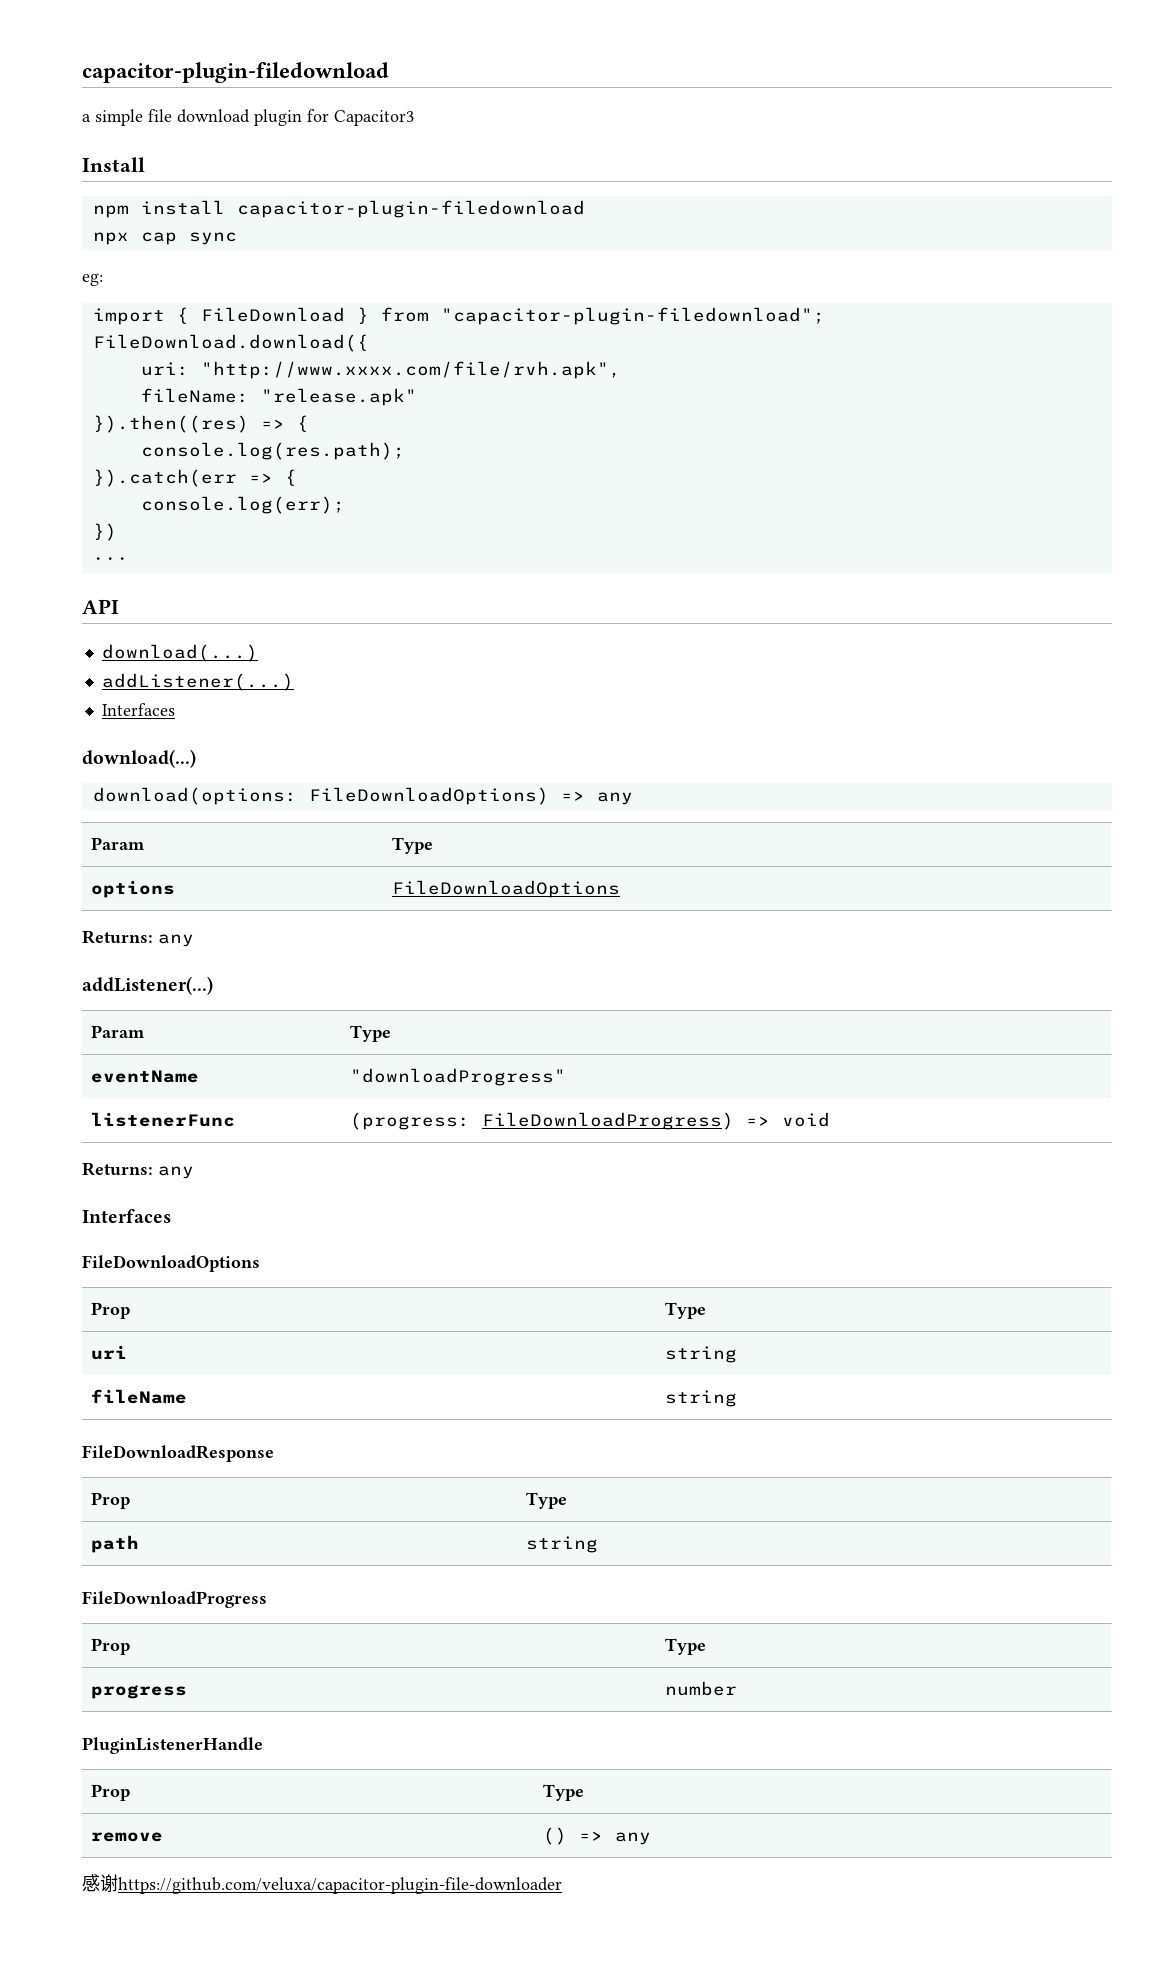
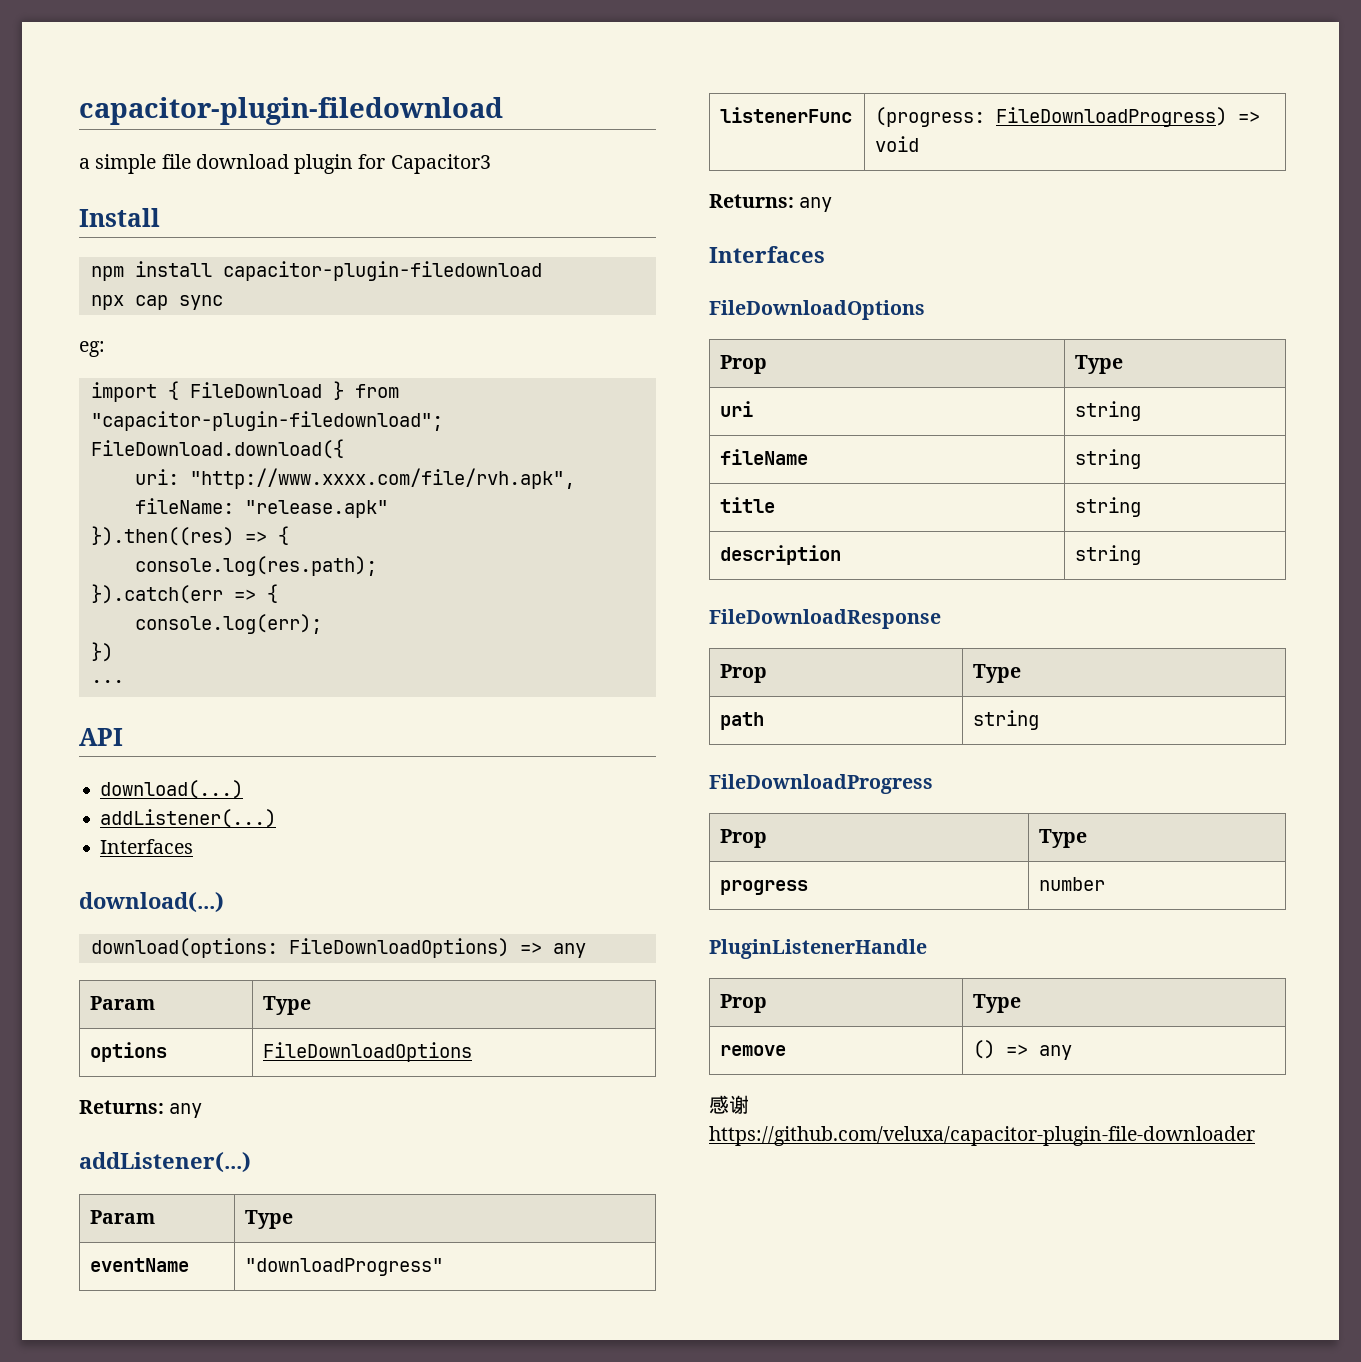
(737, 1398) none -> [720,497,776,513] [1075,497,1142,517] [720,545,842,565] [1075,545,1142,565] // title | string // description | string

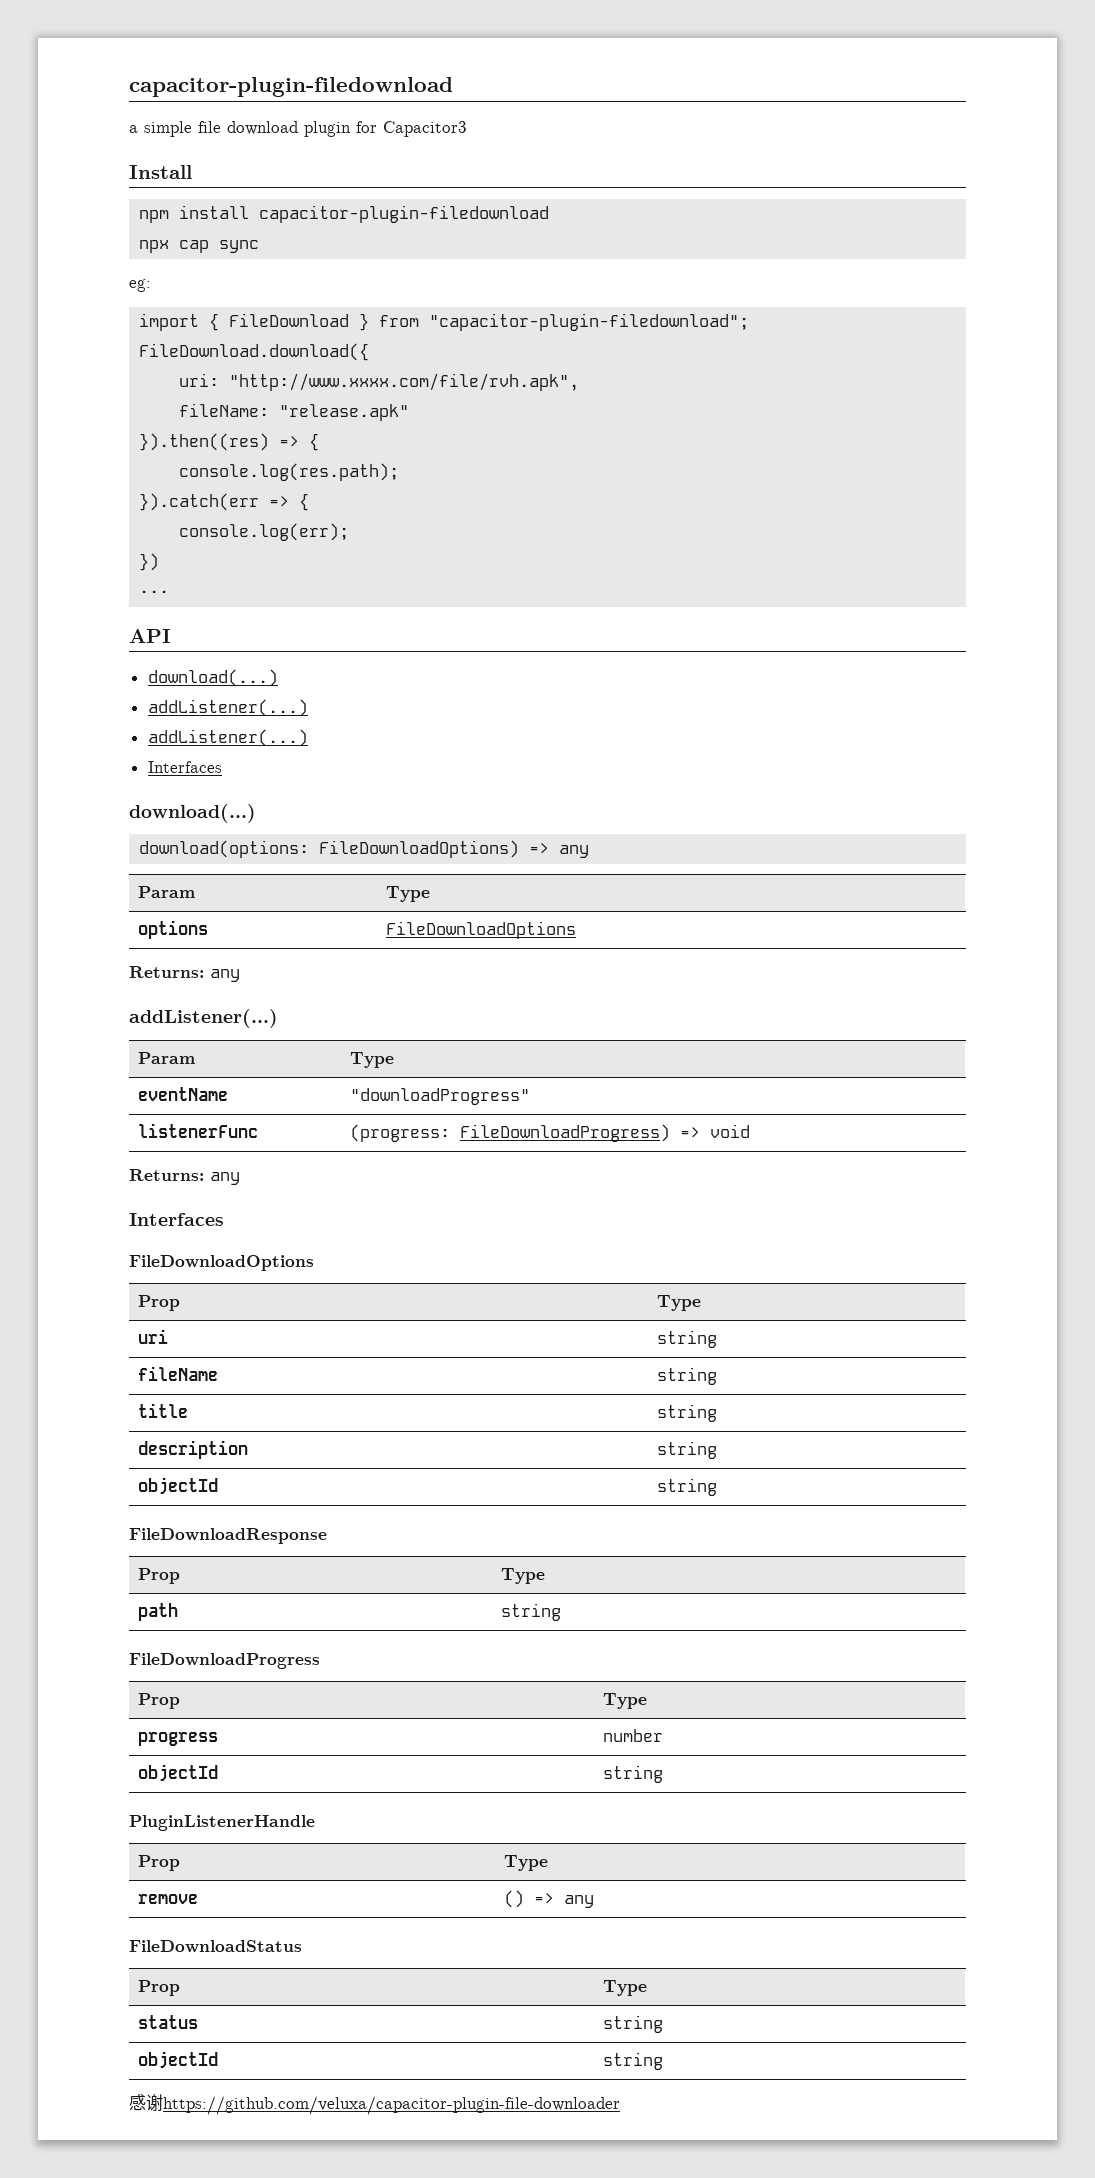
(277, 818) none -> [147,729,308,747] // addListener(...)
(1142, 555) none -> [137,1477,218,1495] [656,1478,717,1496] // objectId | string
(1106, 884) none -> [137,1764,218,1782] [602,1765,663,1783] // objectId | string
(1073, 1052) none -> [129,1940,302,1953] [137,1980,180,1996] [602,1980,647,1996] [137,2015,198,2029] [602,2015,663,2033] [137,2051,218,2069] [602,2052,663,2070] // FileDownloadStatus // Prop | Type // status | string // objectId | string

